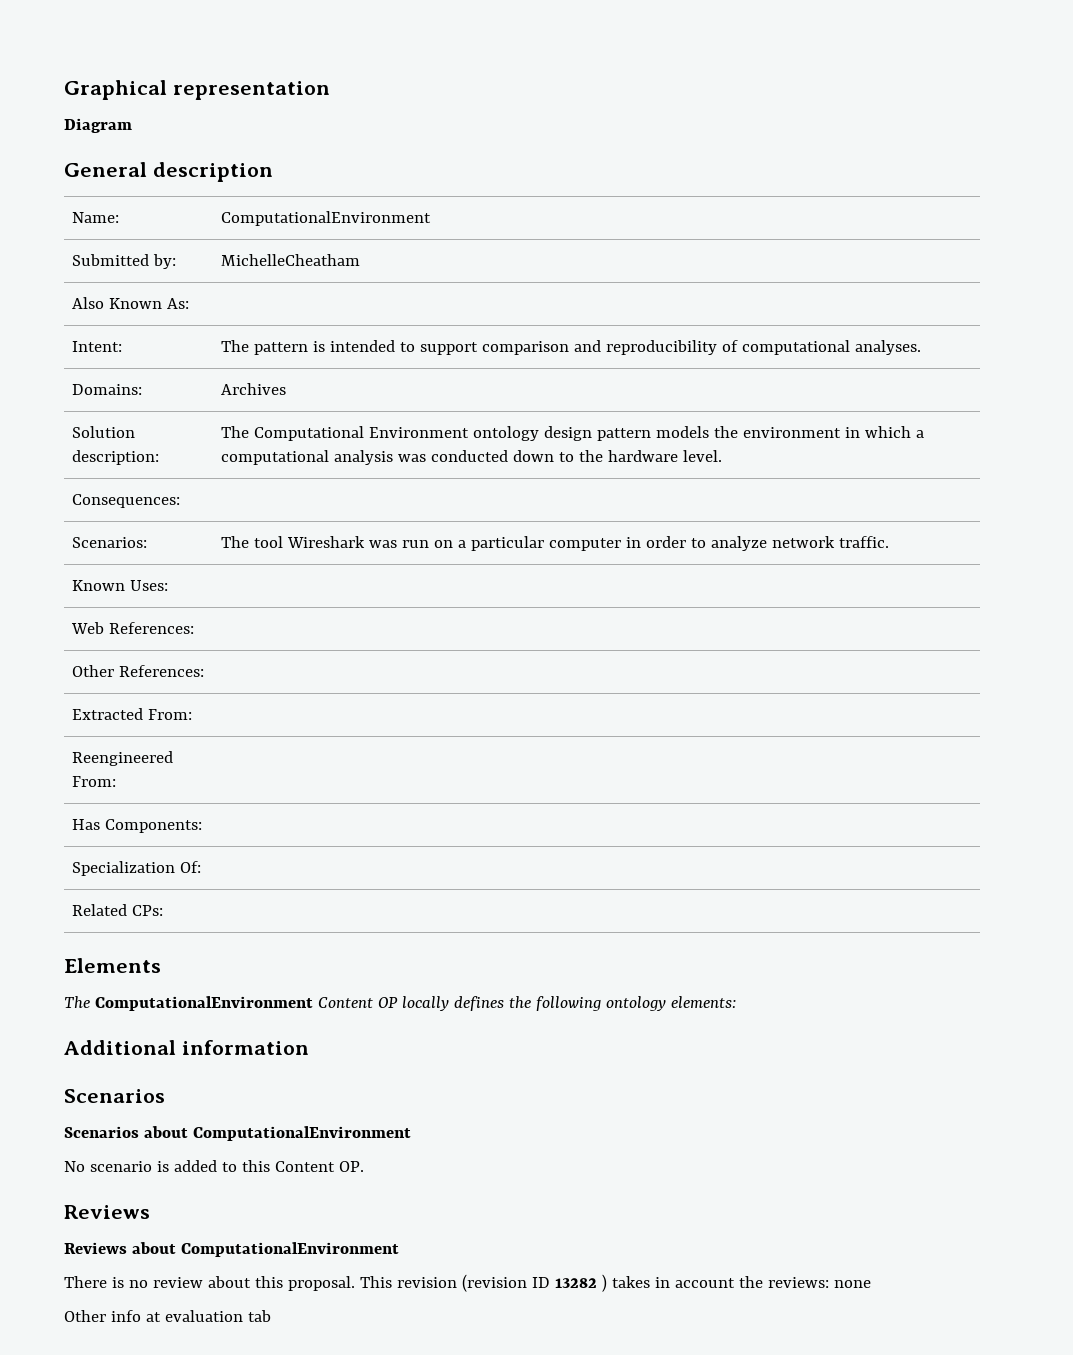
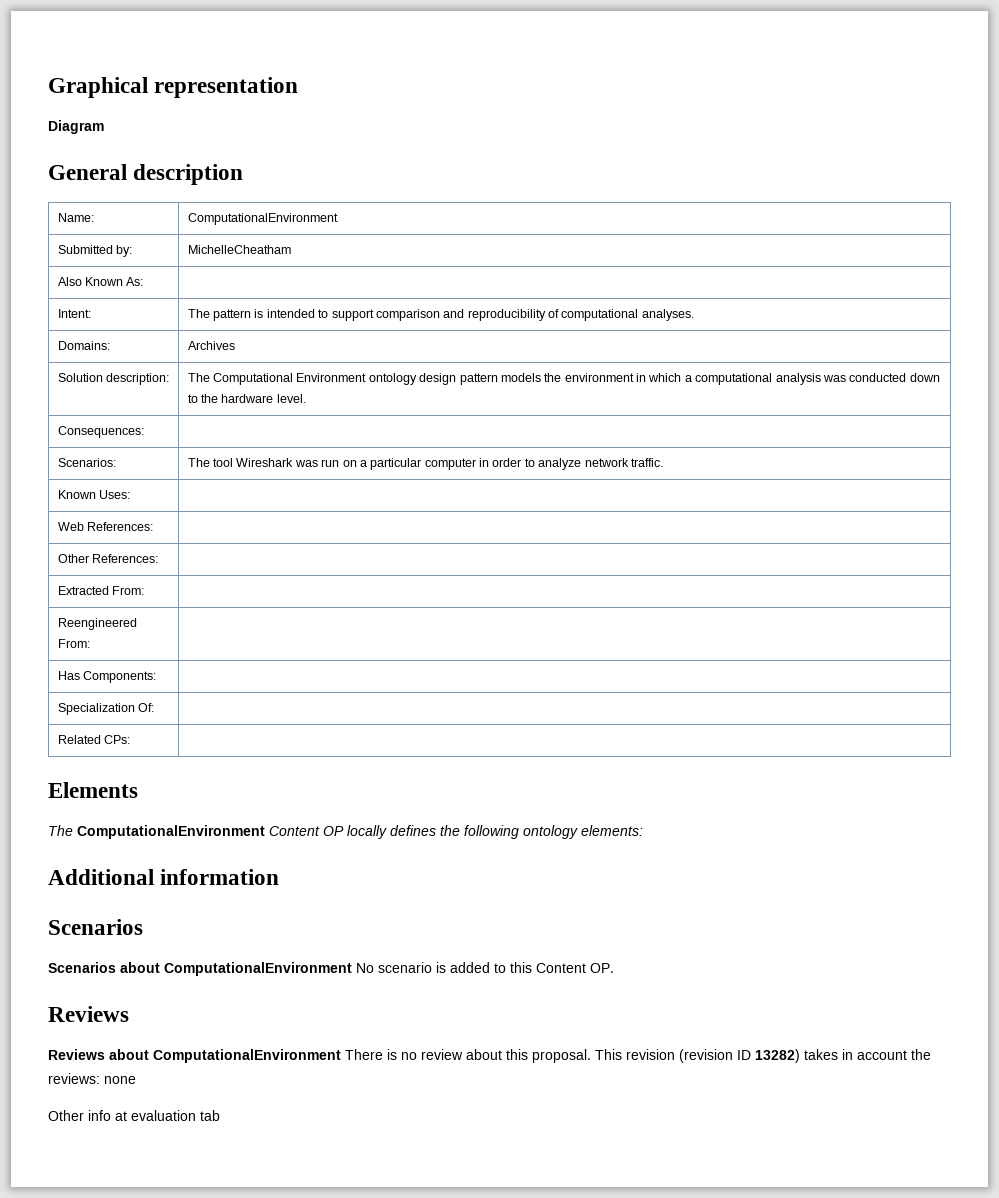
(411, 1133) // -> (352, 969) none
(399, 1249) // -> (341, 1056) none
[554,1274,607,1292] 13282 ) -> [755,1049,800,1063] 13282)

